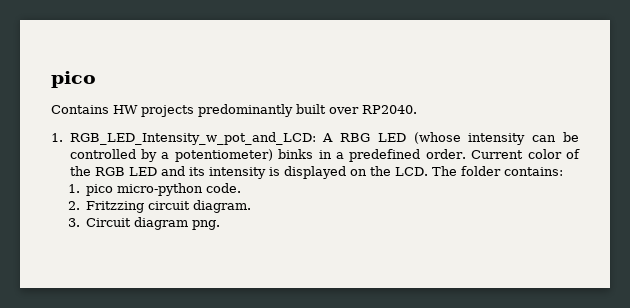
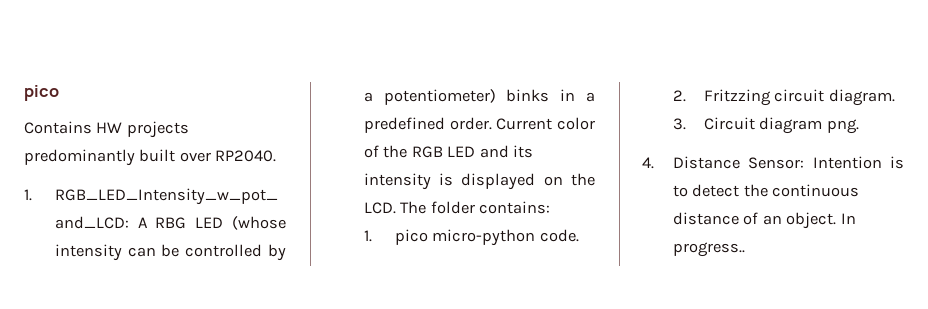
(221, 225) none -> [642,156,904,169] [672,184,860,197] [672,212,856,229] [672,242,745,257] // 4. Distance Sensor: Intention is to detect the continuous distance of an object. In progress..

